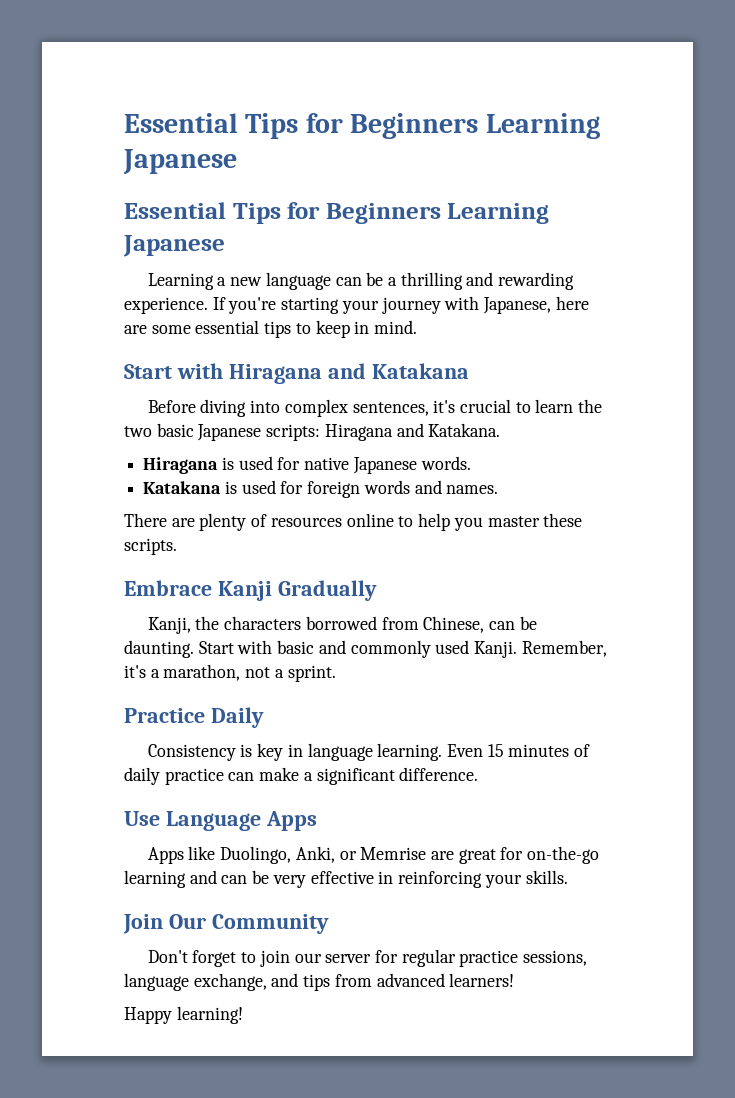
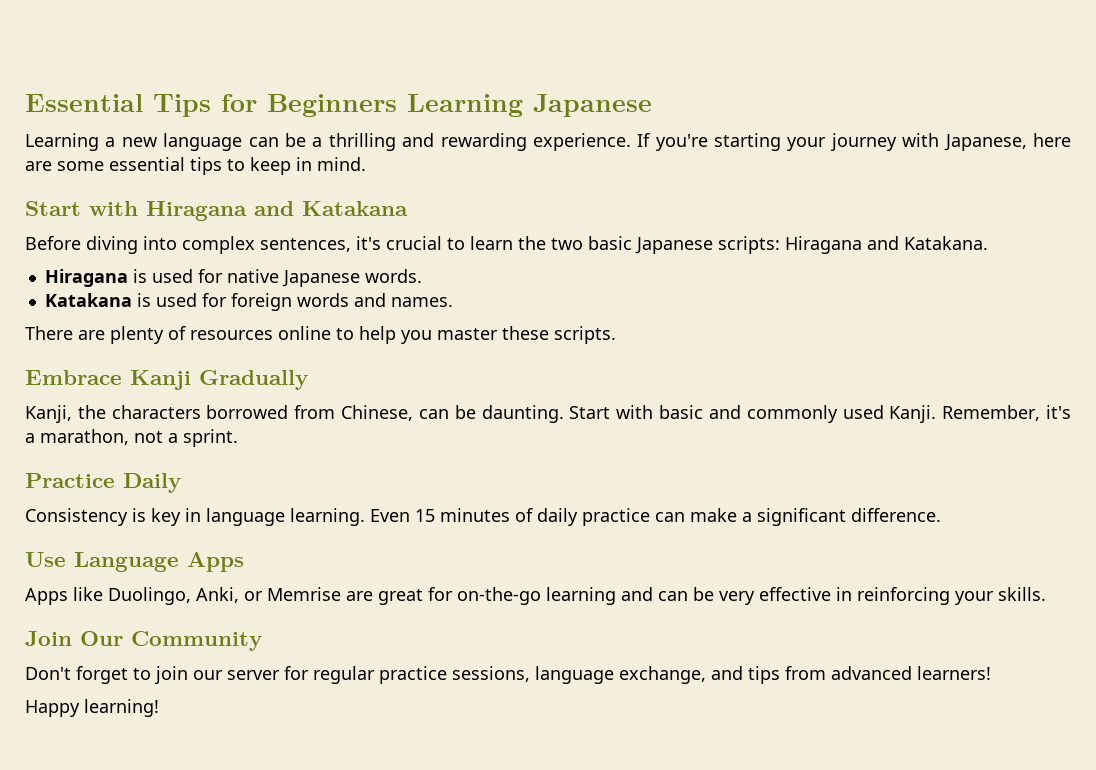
[124,113,600,139] [123,149,237,175] [124,202,550,224] [123,235,225,257] Essential Tips for Beginners Learning Japanese // Essential Tips for Beginners Learning Japanese -> [25,94,652,117] Essential Tips for Beginners Learning Japanese

